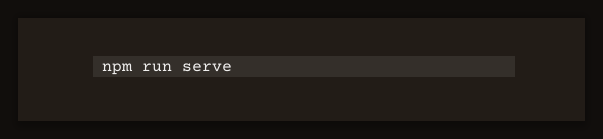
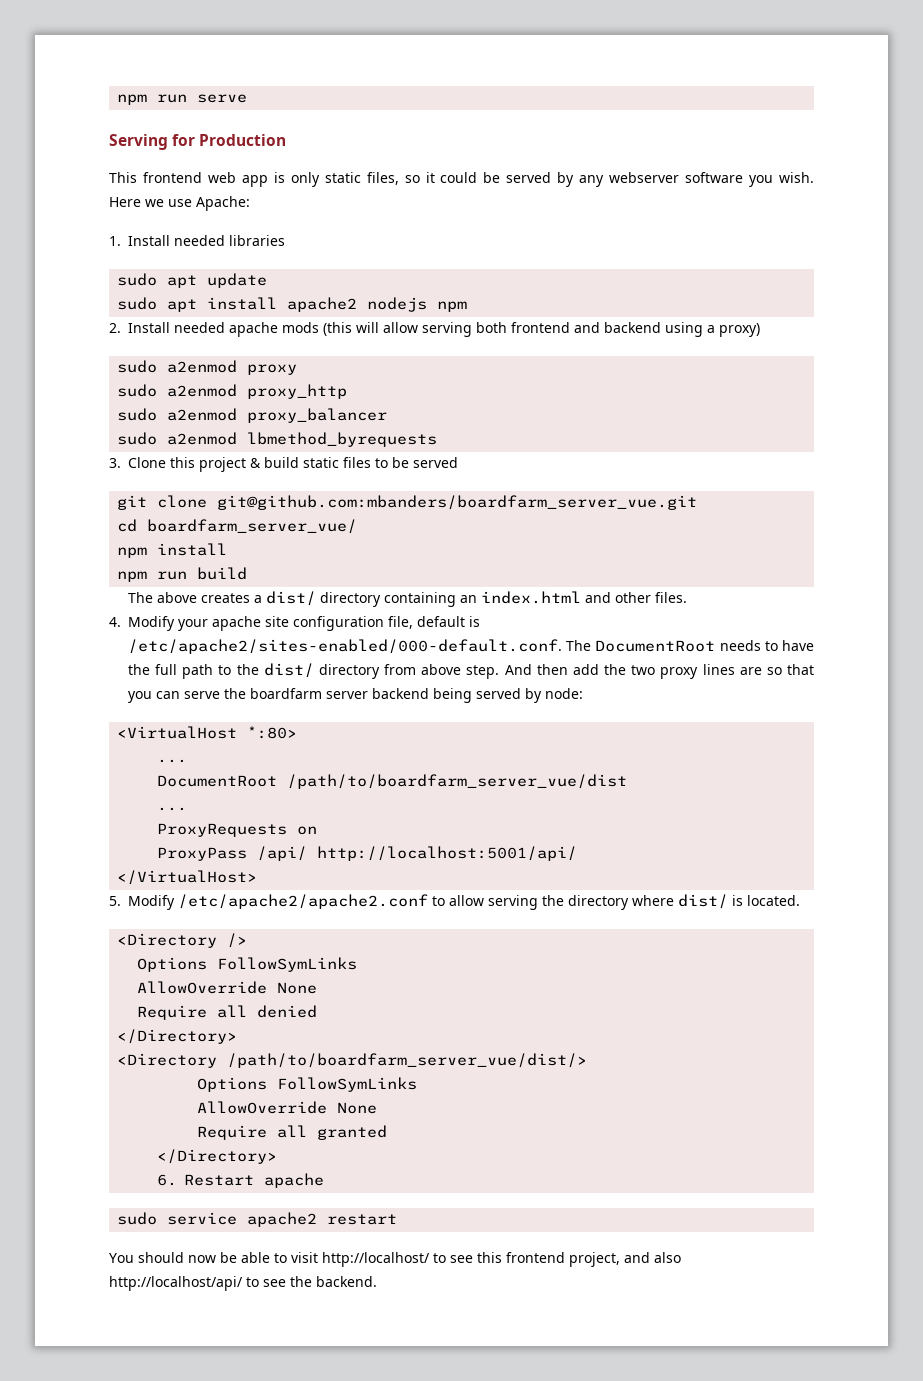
(232, 67) none -> [109,134,287,150] [109,172,815,187] [109,196,250,211] [109,235,285,246] [117,273,268,288] [117,297,468,312] [109,322,760,337] [117,360,298,375] [117,384,348,399] [117,408,388,423] [117,432,438,447] [109,457,458,472] [117,495,698,510] [117,519,358,534] [117,543,228,558] [117,567,248,582] [127,591,687,607] [109,616,480,631] [128,639,815,654] [128,663,814,679] [128,688,583,703] [117,726,298,739] [157,759,188,763] [157,774,628,789] [157,807,188,811] [157,823,318,837] [157,846,578,861] [117,870,258,885] [109,894,800,910] [117,933,248,948] [137,957,358,972] [137,981,318,994] [137,1005,318,1020] [117,1029,238,1044] [117,1053,588,1068] [197,1077,418,1092] [197,1101,378,1114] [197,1125,388,1140] [157,1149,278,1164] [157,1173,325,1188] [117,1212,398,1227] [109,1252,681,1267] [109,1276,377,1291] // Serving for Production // This frontend web app is only static files, so it could be served by any webserver software you wish. Here we use Apache: // 1. Install needed libraries // sudo apt update // sudo apt install apache2 nodejs npm // 2. Install needed apache mods (this will allow serving both frontend and backend using a proxy) // sudo a2enmod proxy // sudo a2enmod proxy_http // sudo a2enmod proxy_balancer // sudo a2enmod lbmethod_byrequests // 3. Clone this project & build static files to be served // git clone git@github.com:mbanders/boardfarm_server_vue.git // cd boardfarm_server_vue/ // npm install // npm run build // The above creates a dist/ directory containing an index.html and other files. // 4. Modify your apache site configuration file, default is /etc/apache2/sites-enabled/000-default.conf. The DocumentRoot needs to have the full path to the dist/ directory from above step. And then add the two proxy lines are so that you can serve the boardfarm server backend being served by node: // <VirtualHost *:80> // ... // DocumentRoot /path/to/boardfarm_server_vue/dist // ... // ProxyRequests on // ProxyPass /api/ http://localhost:5001/api/ // </VirtualHost> // 5. Modify /etc/apache2/apache2.conf to allow serving the directory where dist/ is located. // <Directory /> // Options FollowSymLinks // AllowOverride None // Require all denied // </Directory> // <Directory /path/to/boardfarm_server_vue/dist/> // Options FollowSymLinks // AllowOverride None // Require all granted // </Directory> // 6. Restart apache // sudo service apache2 restart // You should now be able to visit http://localhost/ to see this frontend project, and also http://localhost/api/ to see the backend.

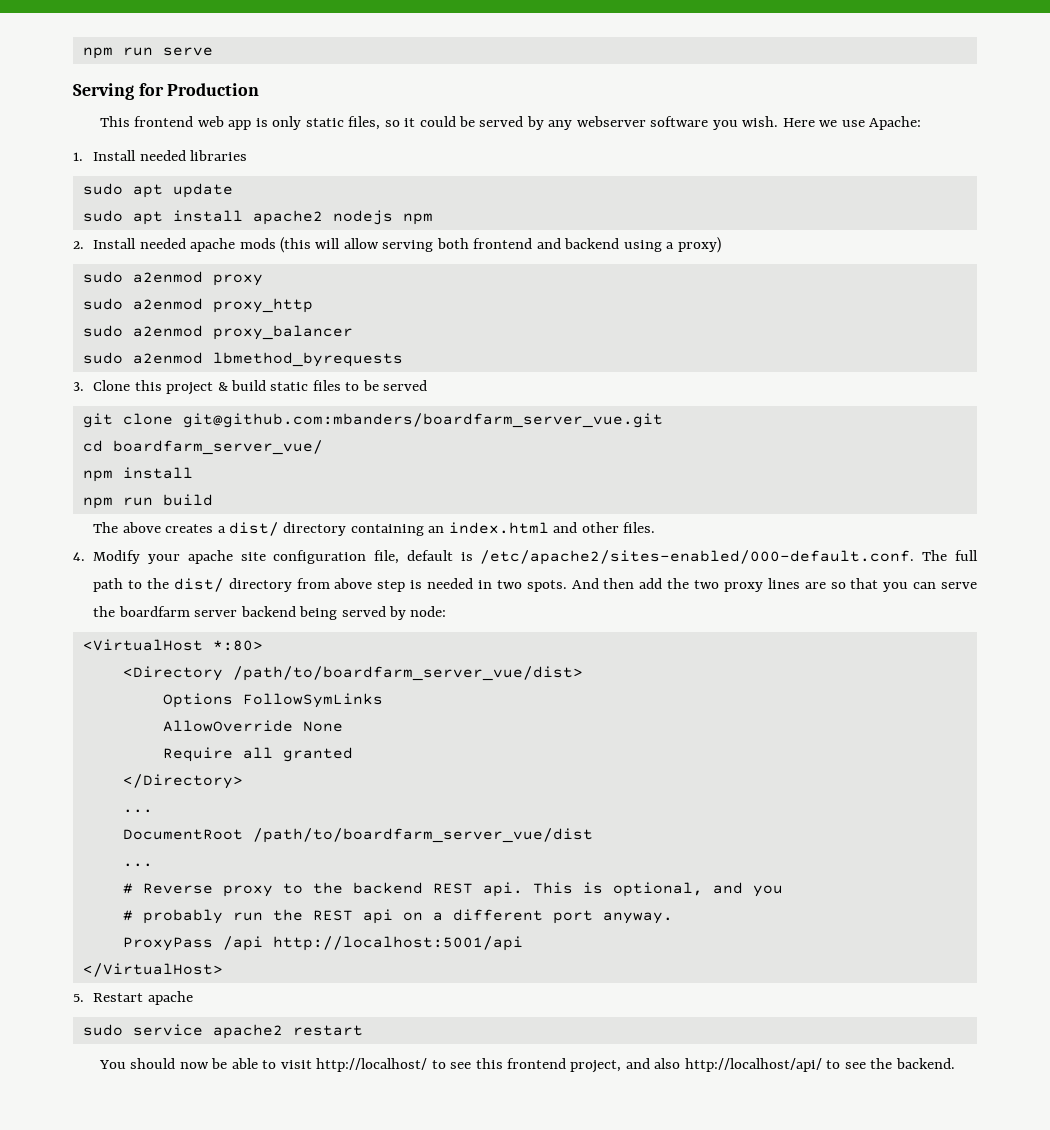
[595,640,815,652] [128,664,150,675] DocumentRoot needs to have the -> (948, 555) none
[466,665,500,679] step. -> [377,578,567,592] step is needed in two spots.
[157,759,188,763] [157,774,628,789] [157,807,188,811] [157,823,318,837] [157,846,578,861] [117,870,258,885] [109,894,800,910] [117,933,248,948] [137,957,358,972] [137,981,318,994] [137,1005,318,1020] [117,1029,238,1044] [117,1053,588,1068] ... // DocumentRoot /path/to/boardfarm_server_vue/dist // ... // ProxyRequests on // ProxyPass /api/ http://localhost:5001/api/ // </VirtualHost> // 5. Modify /etc/apache2/apache2.conf to allow serving the directory where dist/ is located. // <Directory /> // Options FollowSymLinks // AllowOverride None // Require all denied // </Directory> // <Directory /path/to/boardfarm_server_vue/dist/> -> [122,666,583,681] <Directory /path/to/boardfarm_server_vue/dist>
[157,1174,178,1186] 6. -> [122,809,153,813] [122,828,593,843] [122,863,153,867] [122,882,783,897] [122,909,673,924] [122,936,523,951] [82,963,223,977] [73,994,84,1002] ... // DocumentRoot /path/to/boardfarm_server_vue/dist // ... // # Reverse proxy to the backend REST api. This is optional, and you // # probably run the REST api on a different port anyway. // ProxyPass /api http://localhost:5001/api // </VirtualHost> // 5.

